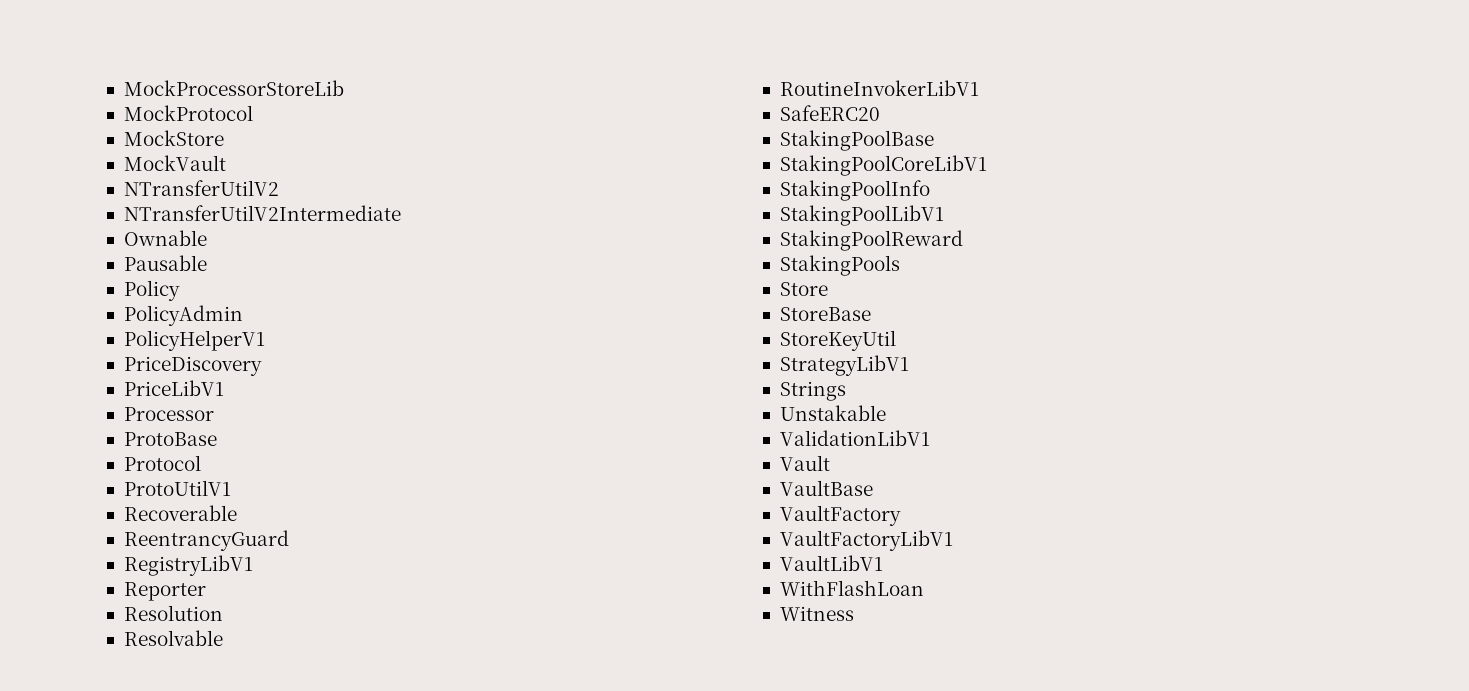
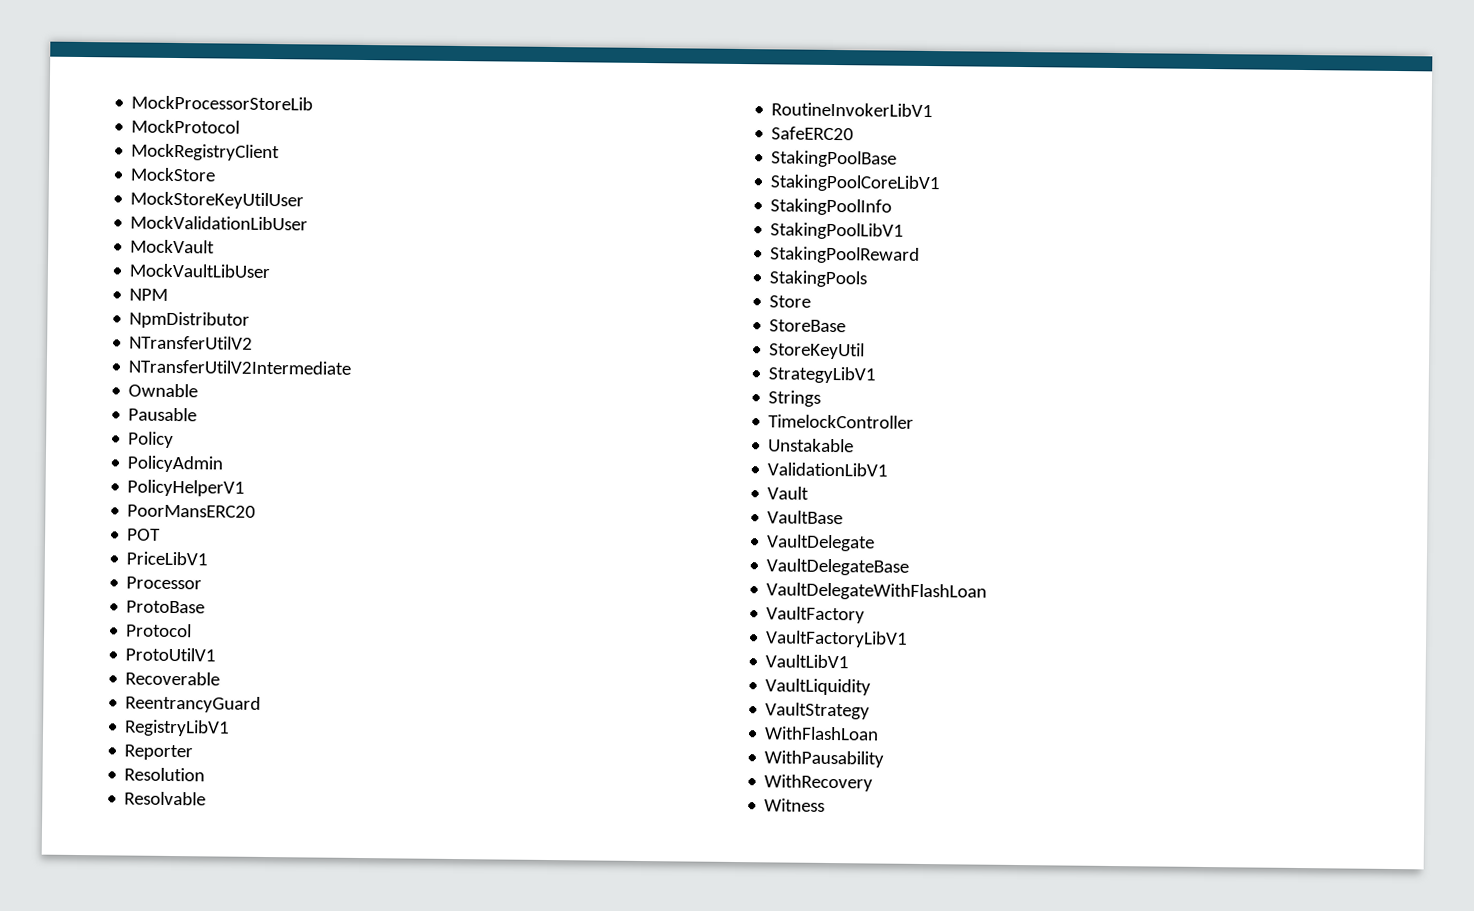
(253, 113) none -> [131,143,281,162] // MockRegistryClient
(224, 138) none -> [130,191,305,210] [130,215,309,231] // MockStoreKeyUtilUser // MockValidationLibUser
(226, 163) none -> [129,263,272,279] [129,288,169,301] [129,311,251,329] // MockVaultLibUser // NPM // NpmDistributor
[123,356,262,376] PriceDiscovery -> [127,504,257,518] [127,528,162,541] PoorMansERC20 // POT
(846, 391) none -> [768,414,915,429] // TimelockController
(873, 488) none -> [766,534,876,552] [766,558,910,576] [766,582,988,601] // VaultDelegate // VaultDelegateBase // VaultDelegateWithFlashLoan
(883, 563) none -> [765,678,872,696] [765,702,871,720] // VaultLiquidity // VaultStrategy
(924, 588) none -> [764,750,885,768] [764,774,874,792] // WithPausability // WithRecovery

